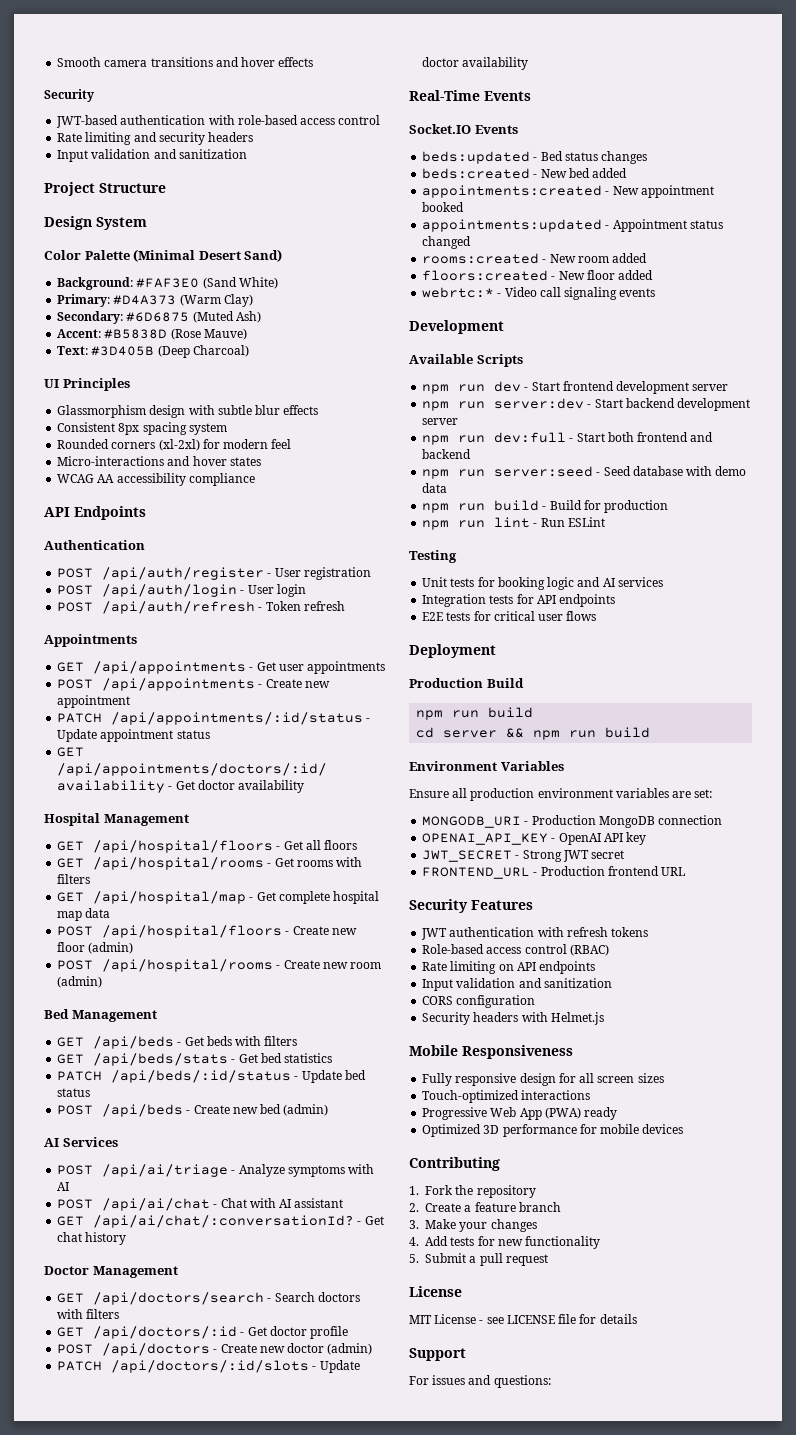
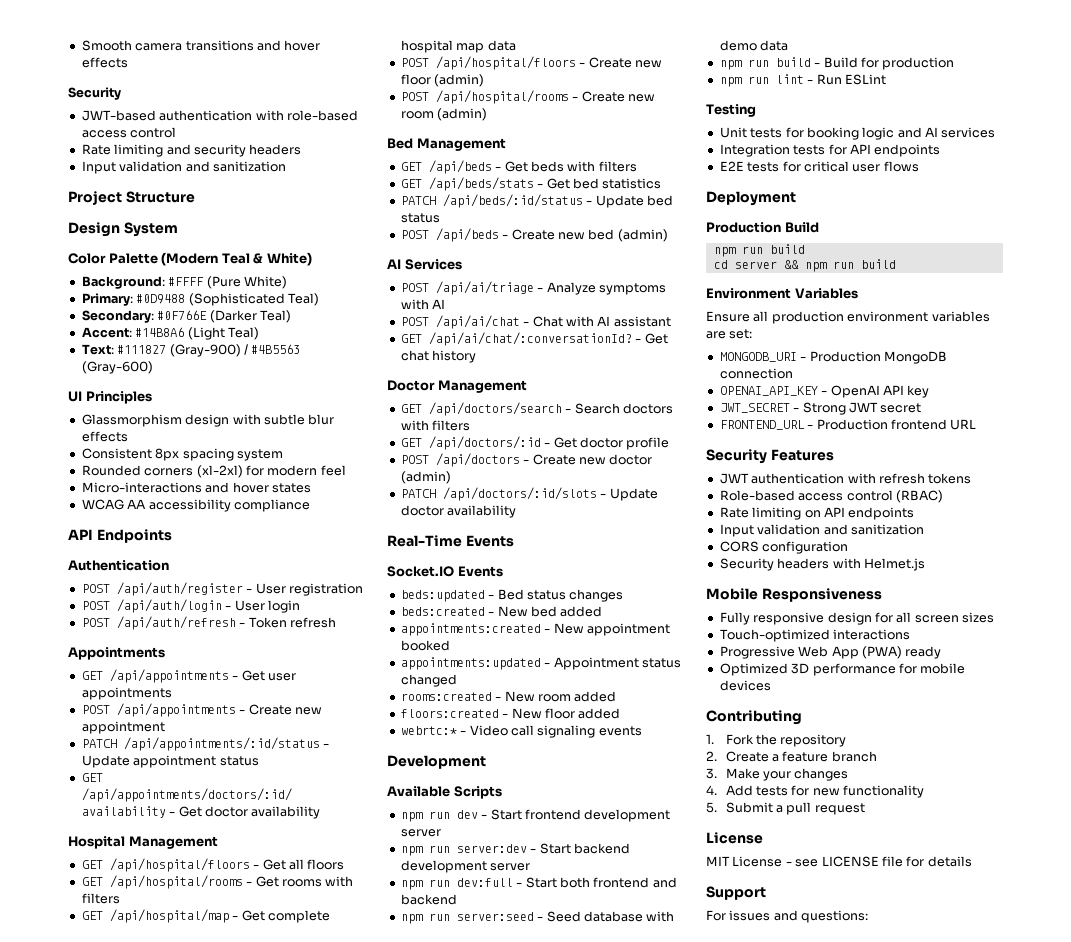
[133,249,283,262] (Minimal Desert Sand) -> [161,252,312,266] (Modern Teal & White)
[136,277,237,289] #FAF3E0 (Sand -> [168,276,241,289] #FFFF (Pure
[113,294,253,307] [57,311,261,324] [57,328,247,340] [57,345,249,358] #D4A373 (Warm Clay) // Secondary: #6D6875 (Muted Ash) // Accent: #B5838D (Rose Mauve) // Text: #3D405B (Deep Charcoal) -> [136,293,319,306] [81,310,291,323] [81,327,259,340] [81,344,301,357] [81,361,153,374] #0D9488 (Sophisticated Teal) // Secondary: #0F766E (Darker Teal) // Accent: #14B8A6 (Light Teal) // Text: #111827 (Gray-900) / #4B5563 (Gray-600)

